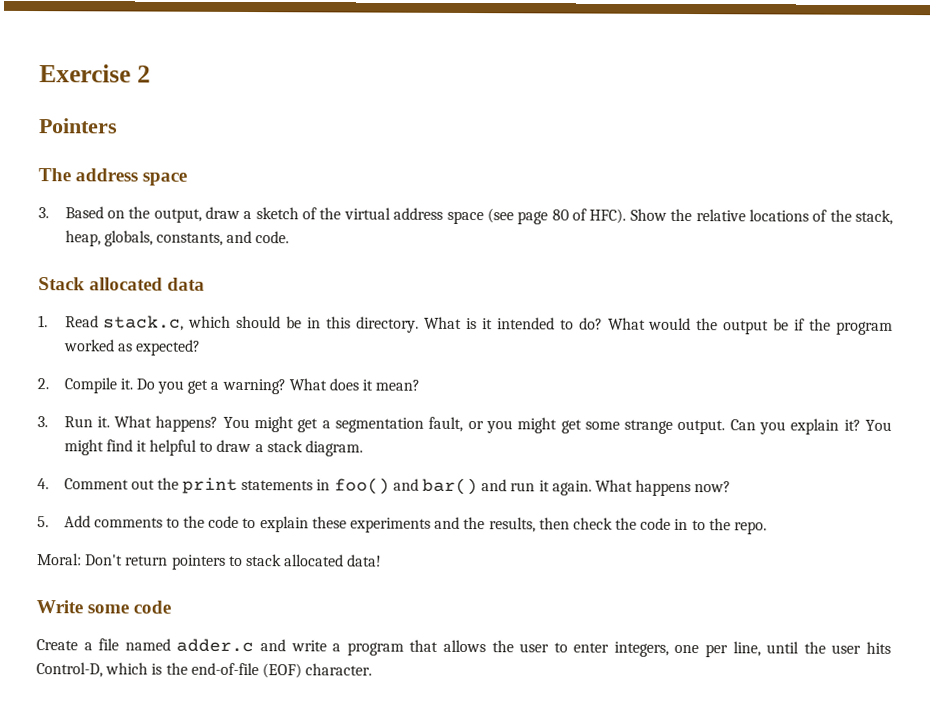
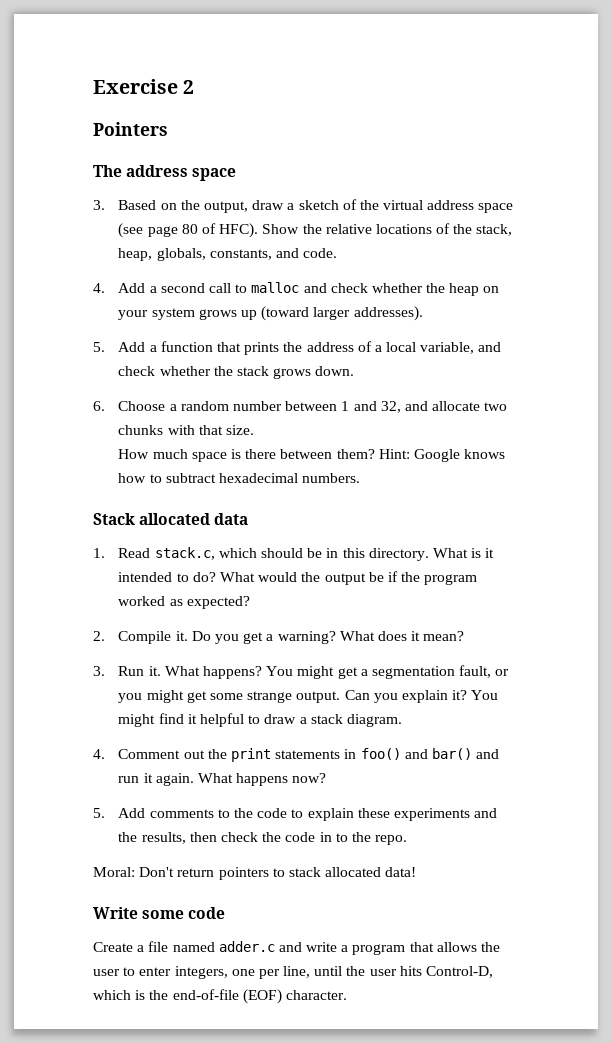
(290, 237) none -> [93,282,500,296] [118,306,423,321] [93,341,502,355] [118,366,355,379] [93,401,508,413] [118,425,255,435] [118,449,506,462] [118,473,361,483] // 4. Add a second call to malloc and check whether the heap on your system grows up (toward larger addresses). // 5. Add a function that prints the address of a local variable, and check whether the stack grows down. // 6. Choose a random number between 1 and 32, and allocate two chunks with that size. // How much space is there between them? Hint: Google knows how to subtract hexadecimal numbers.

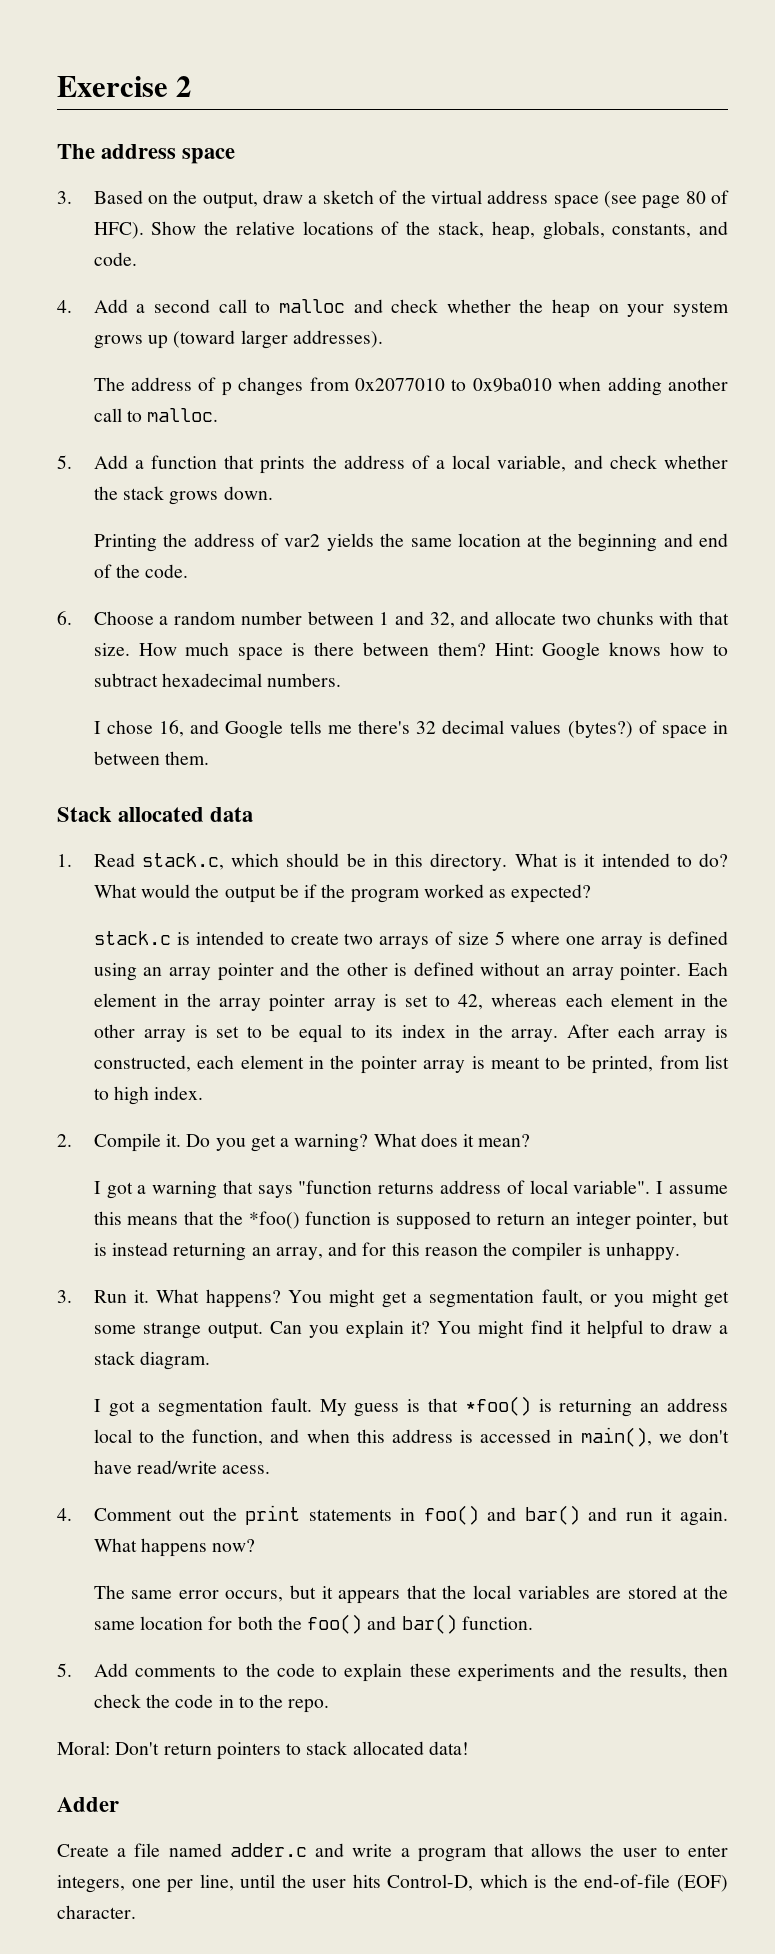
[93,122,168,136] // Pointers -> (192, 86) none
(423, 313) none -> [93,377,728,396] [93,408,219,422] // The address of p changes from 0x2077010 to 0x9ba010 when adding another call to malloc.
(355, 371) none -> [93,533,728,552] [93,564,189,578] // Printing the address of var2 yields the same location at the beginning and end of the code.
(255, 430) // -> (130, 649) none
(361, 478) none -> [93,720,728,739] [93,751,209,765] // I chose 16, and Google tells me there's 32 decimal values (bytes?) of space in between them.
(250, 602) none -> [93,931,729,949] [93,962,728,981] [93,993,728,1012] [93,1024,728,1043] [93,1055,729,1074] [93,1086,204,1105] // stack.c is intended to create two arrays of size 5 where one array is defined using an array pointer and the other is defined without an array pointer. Each element in the array pointer array is set to 42, whereas each element in the other array is set to be equal to its index in the array. After each array is constructed, each element in the pointer array is meant to be printed, from list to high index.
(465, 636) none -> [93,1180,728,1199] [93,1211,729,1230] [93,1242,680,1261] // I got a warning that says "function returns address of local variable". I assume this means that the *foo() function is supposed to return an integer pointer, but is instead returning an array, and for this reason the compiler is unhappy.
(402, 720) none -> [93,1396,728,1417] [93,1427,729,1447] [93,1460,271,1474] // I got a segmentation fault. My guess is that *foo() is returning an address local to the function, and when this address is accessed in main(), we don't have read/write acess.
(327, 778) none -> [93,1585,728,1604] [93,1614,533,1634] // The same error occurs, but it appears that the local variables are stored at the same location for both the foo() and bar() function.
[93,907,226,919] Write some code -> [57,1797,119,1812] Adder

